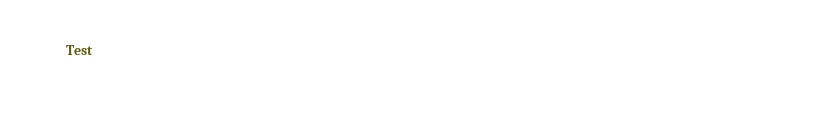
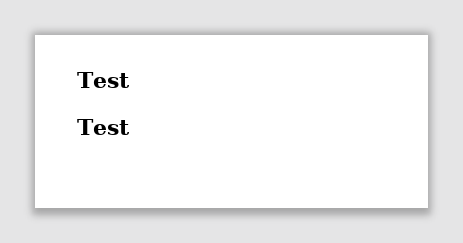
[66,45,93,55] Test -> [77,72,130,88] [77,119,130,135] Test // Test

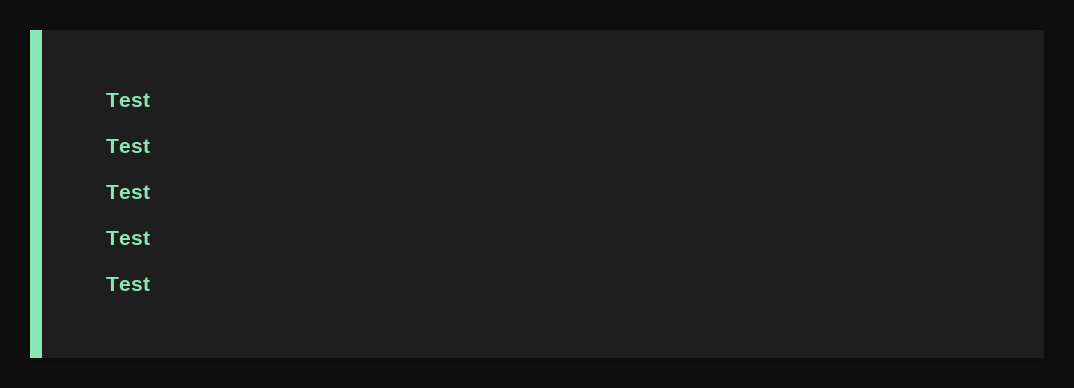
[77,72,130,88] [77,119,130,135] Test // Test -> [106,93,150,107] [106,139,150,153] [106,185,150,199] [106,231,150,245] [106,277,150,291] Test // Test // Test // Test // Test

